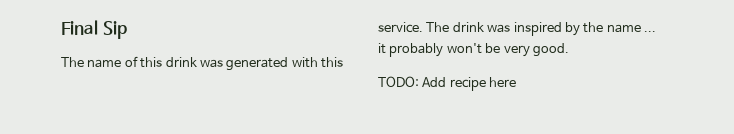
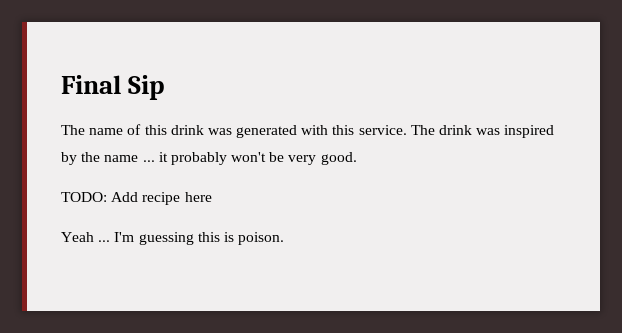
(517, 82) none -> [61,232,285,245] // Yeah ... I'm guessing this is poison.

